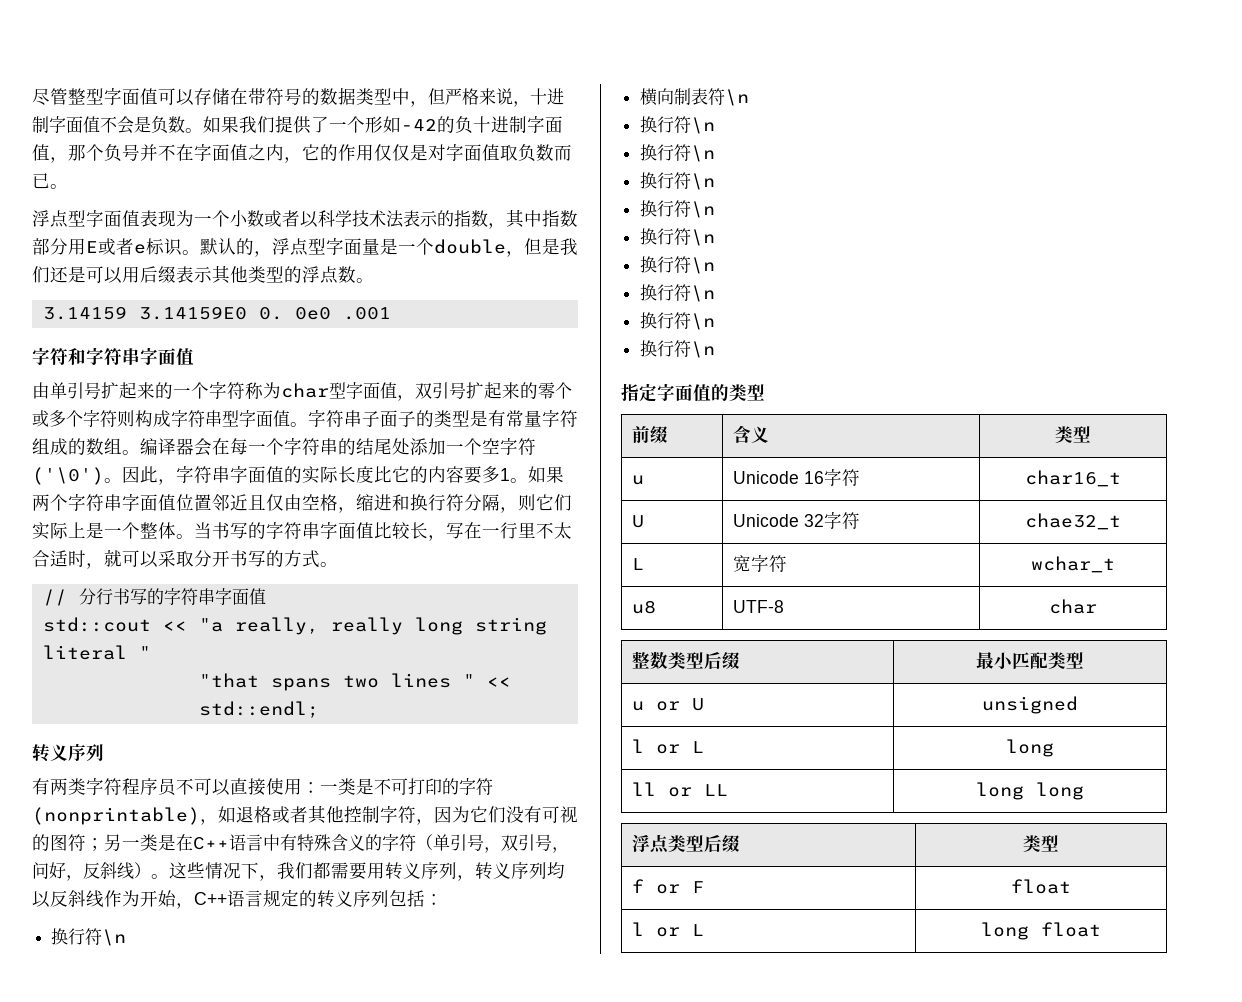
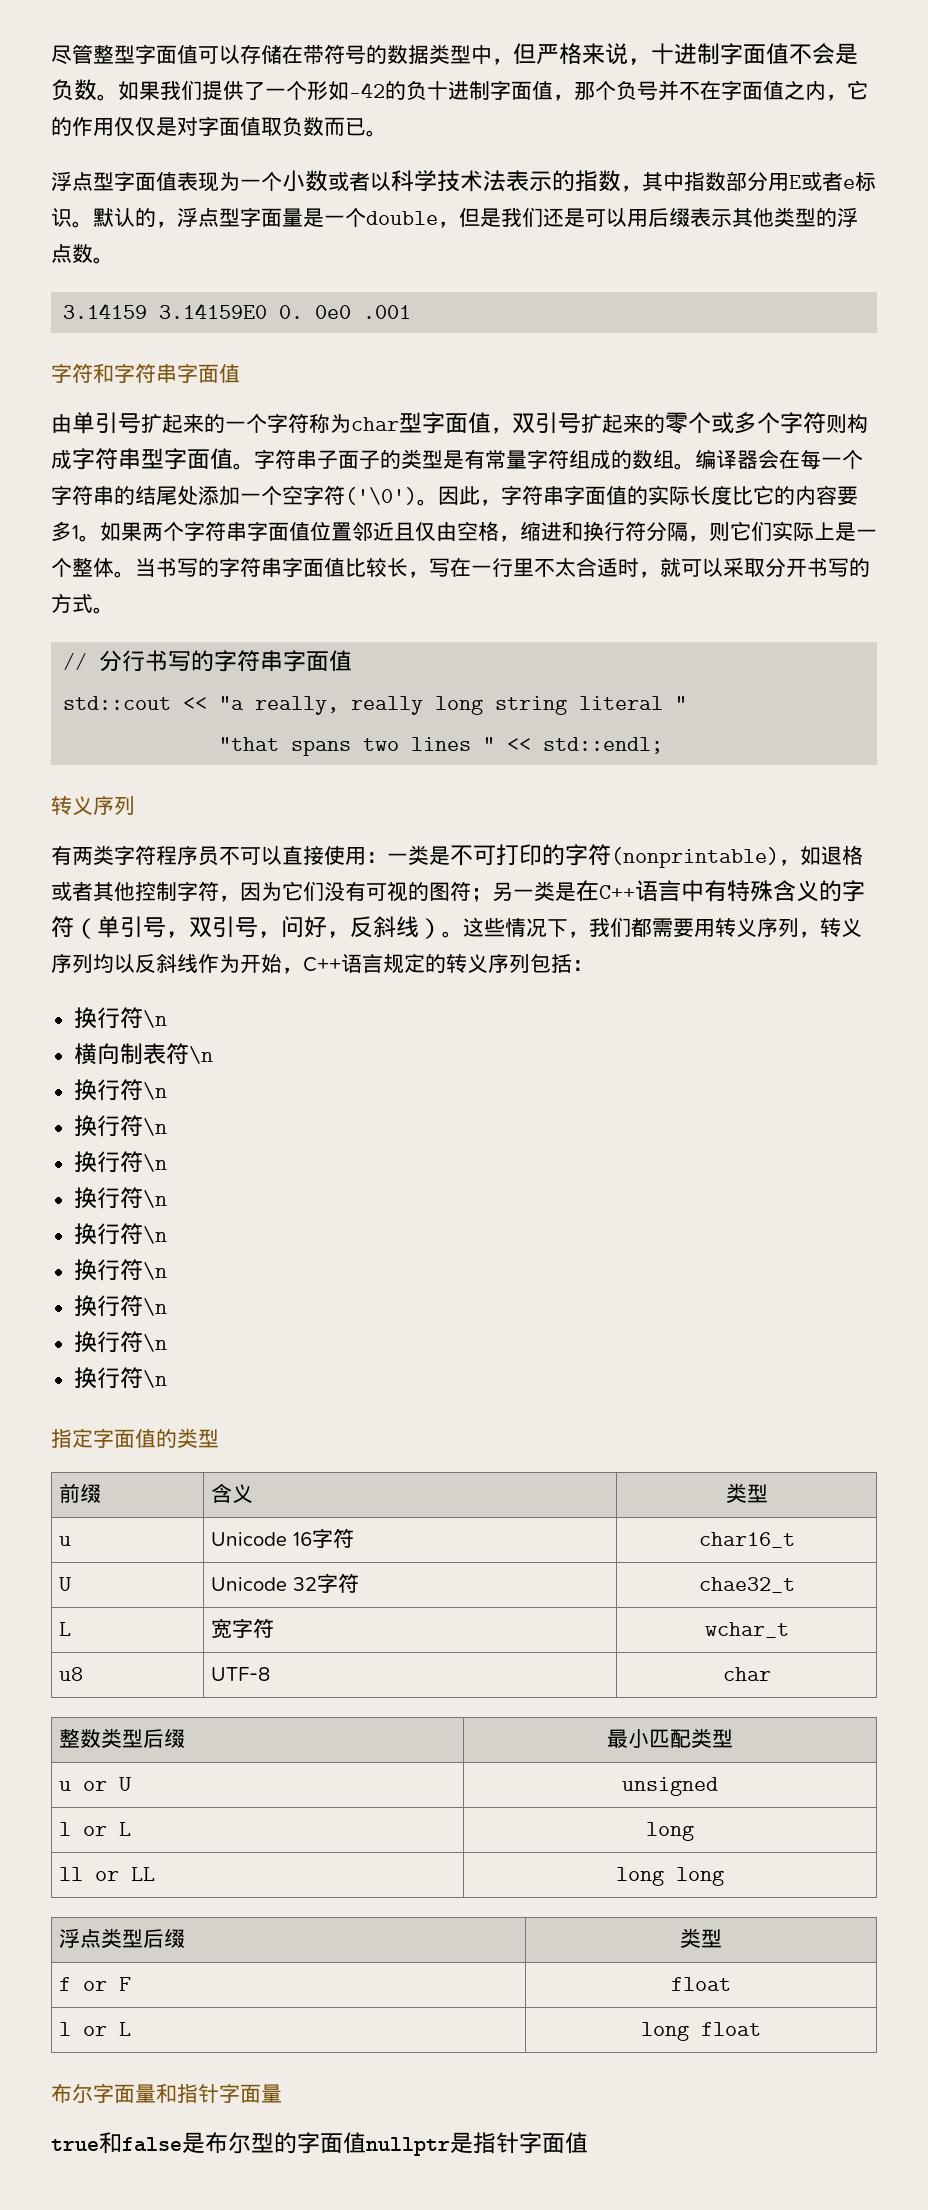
(1101, 929) none -> [51,2083,282,2103] [51,2132,588,2156] // 布尔字面量和指针字面量 // true和false是布尔型的字面值nullptr是指针字面值

